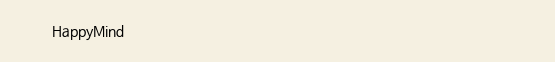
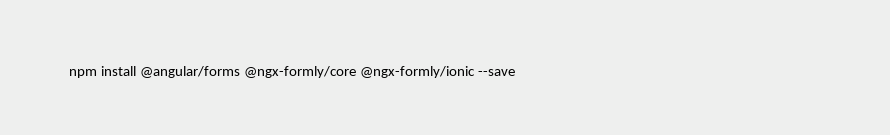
[52,25,124,41] HappyMind -> [69,66,515,78] npm install @angular/forms @ngx-formly/core @ngx-formly/ionic --save

